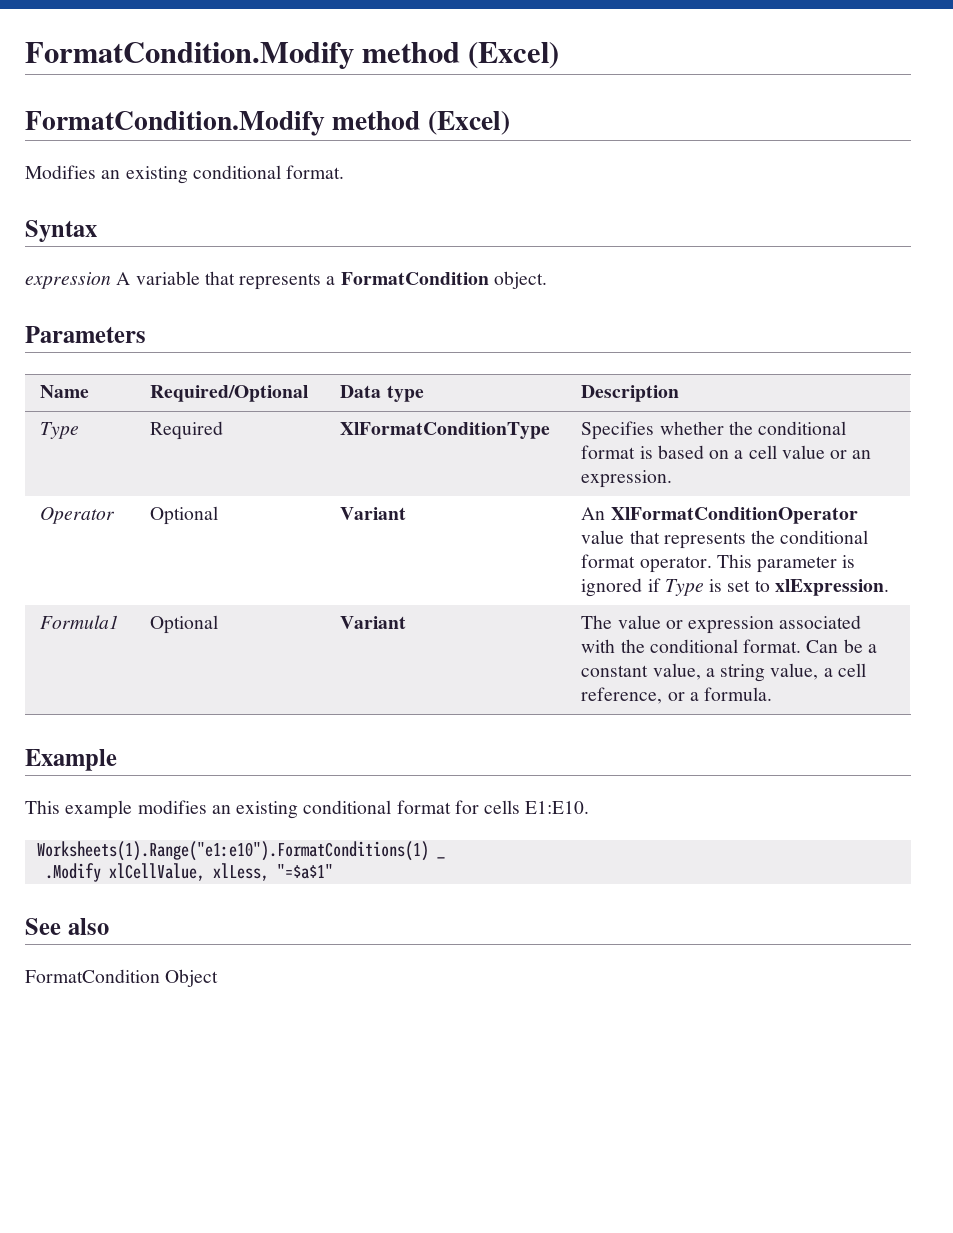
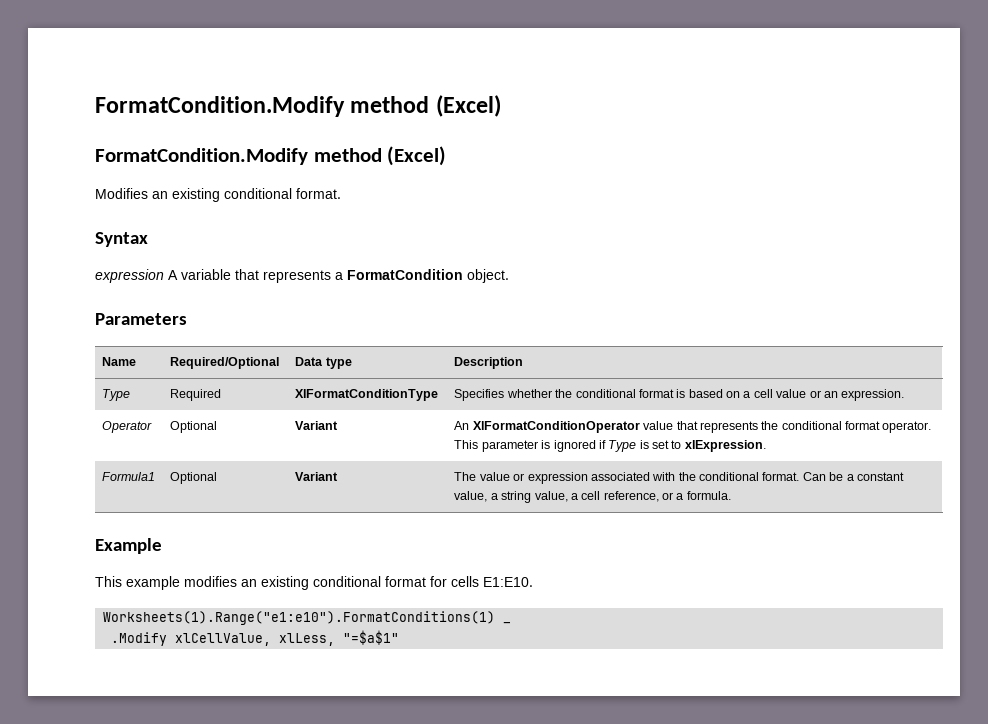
[25,918,109,935] [25,969,219,987] // See also // FormatCondition Object -> (400, 637) none

